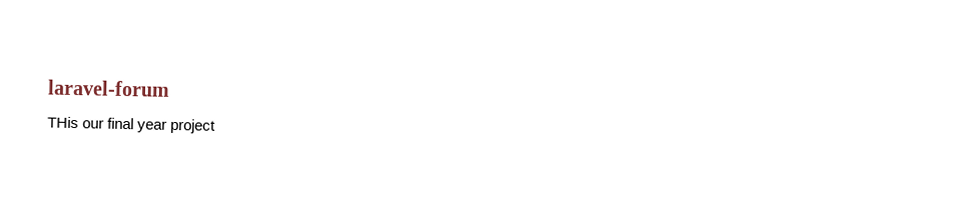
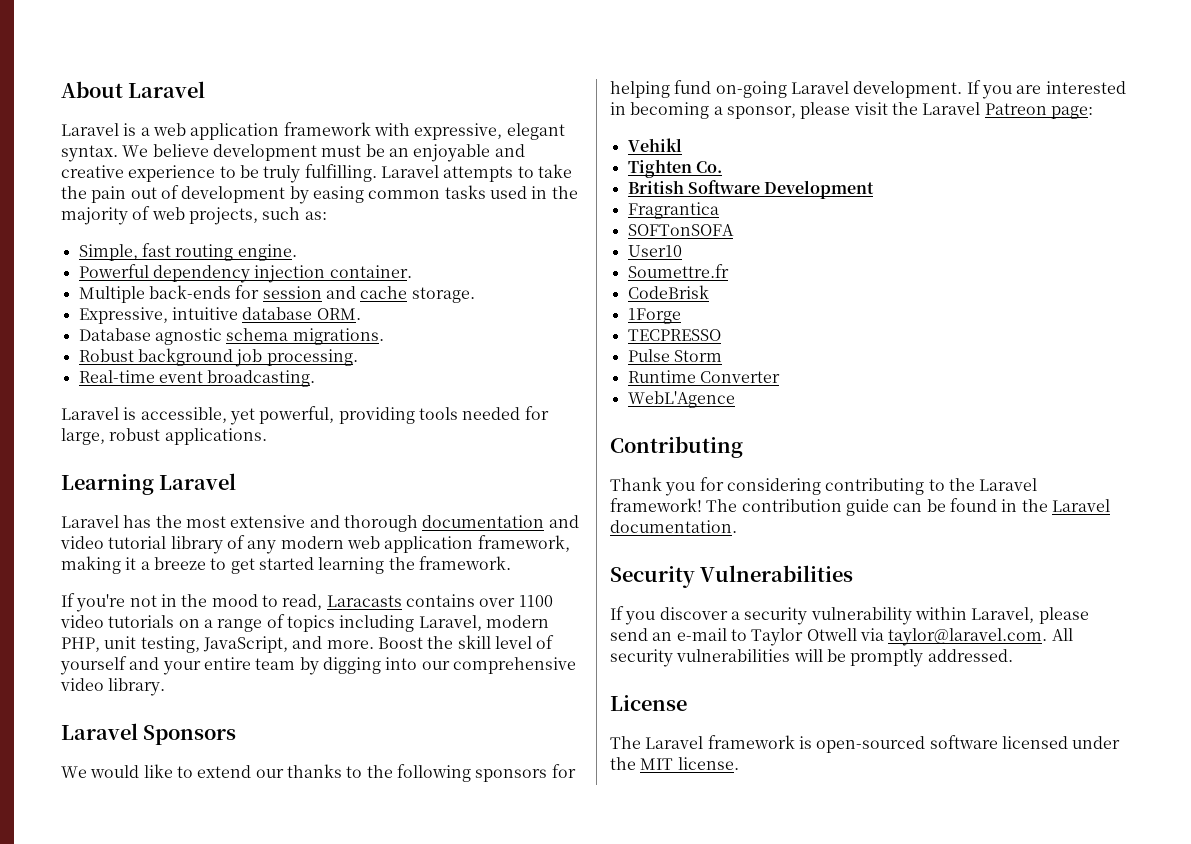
[48,79,170,97] [47,116,217,134] laravel-forum // THis our final year project -> [61,81,206,98] [61,122,565,140] [61,144,525,162] [61,164,572,183] [61,185,578,204] [61,206,327,225] [78,243,297,261] [78,264,412,283] [78,285,475,303] [78,307,361,324] [78,328,384,345] [78,348,358,367] [78,370,316,387] [61,406,549,425] [61,428,267,445] [61,473,237,495] [61,515,579,532] [60,535,570,554] [61,556,511,574] [61,593,553,612] [60,614,549,632] [61,635,555,653] [60,656,576,675] [60,678,166,696] [61,723,237,745] [61,764,576,782] [610,80,1126,99] [610,102,1093,119] [627,138,682,152] [627,159,722,178] [627,180,875,199] [627,202,719,219] [627,224,734,236] [627,245,682,257] [627,264,729,278] [627,285,709,299] [627,308,681,324] [627,329,721,341] [627,349,722,362] [627,370,780,383] [627,391,735,408] [610,436,743,458] [610,477,1038,496] [610,498,1110,516] [610,520,737,533] [610,565,854,588] [610,606,1089,625] [610,628,1073,646] [610,649,1013,667] [610,695,687,711] [610,735,1121,753] [610,757,739,770] About Laravel // Laravel is a web application framework with expressive, elegant syntax. We believe development must be an enjoyable and creative experience to be truly fulfilling. Laravel attempts to take the pain out of development by easing common tasks used in the majority of web projects, such as: // Simple, fast routing engine. // Powerful dependency injection container. // Multiple back-ends for session and cache storage. // Expressive, intuitive database ORM. // Database agnostic schema migrations. // Robust background job processing. // Real-time event broadcasting. // Laravel is accessible, yet powerful, providing tools needed for large, robust applications. // Learning Laravel // Laravel has the most extensive and thorough documentation and video tutorial library of any modern web application framework, making it a breeze to get started learning the framework. // If you're not in the mood to read, Laracasts contains over 1100 video tutorials on a range of topics including Laravel, modern PHP, unit testing, JavaScript, and more. Boost the skill level of yourself and your entire team by digging into our comprehensive video library. // Laravel Sponsors // We would like to extend our thanks to the following sponsors for helping fund on-going Laravel development. If you are interested in becoming a sponsor, please visit the Laravel Patreon page: // Vehikl // Tighten Co. // British Software Development // Fragrantica // SOFTonSOFA // User10 // Soumettre.fr // CodeBrisk // 1Forge // TECPRESSO // Pulse Storm // Runtime Converter // WebL'Agence // Contributing // Thank you for considering contributing to the Laravel framework! The contribution guide can be found in the Laravel documentation. // Security Vulnerabilities // If you discover a security vulnerability within Laravel, please send an e-mail to Taylor Otwell via taylor@laravel.com. All security vulnerabilities will be promptly addressed. // License // The Laravel framework is open-sourced software licensed under the MIT license.

